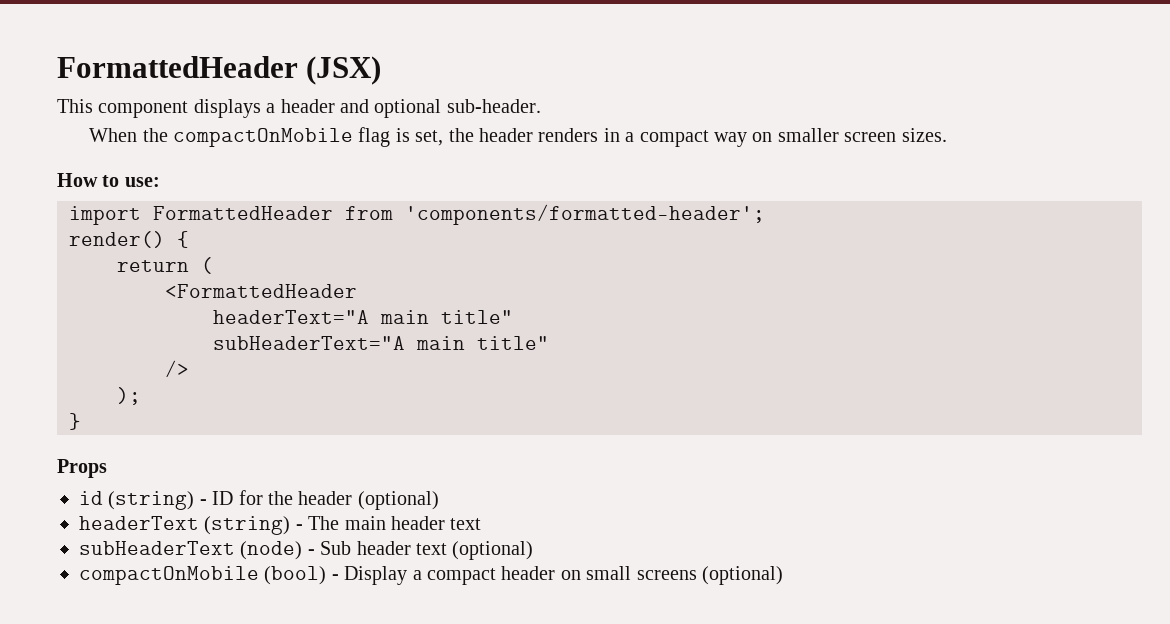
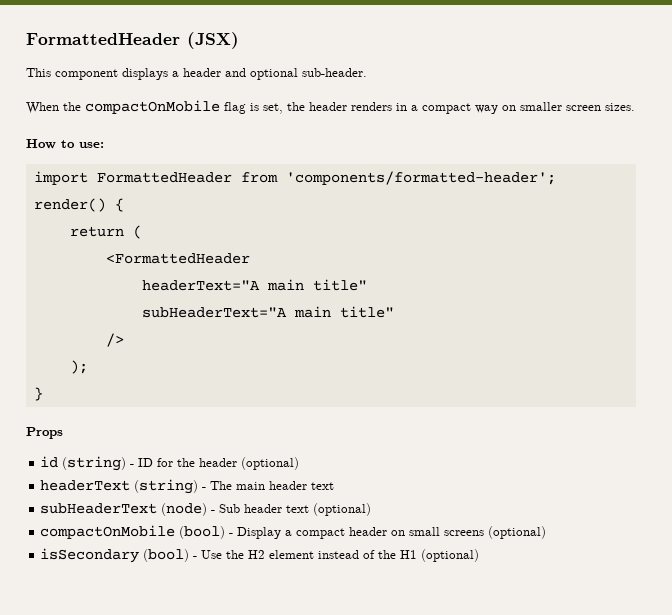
(783, 575) none -> [40,548,480,563] // isSecondary (bool) - Use the H2 element instead of the H1 (optional)

